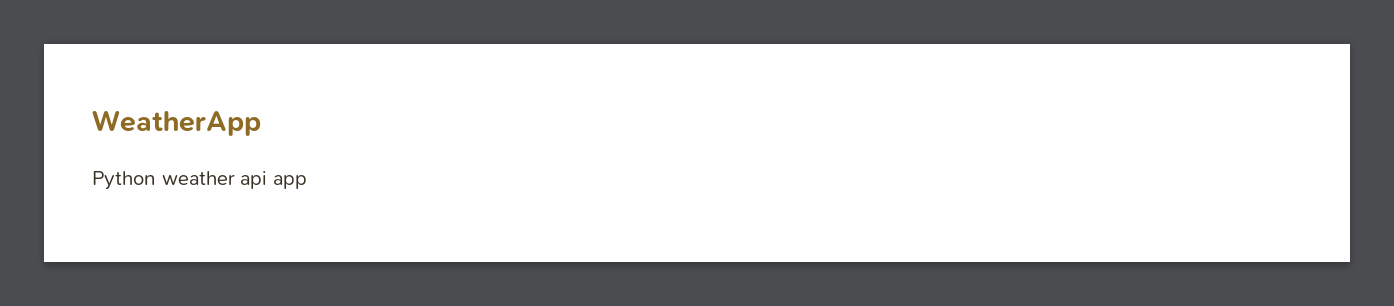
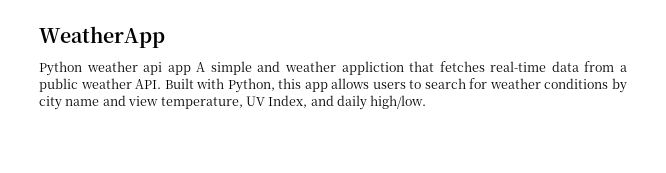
(307, 182) none -> [196,61,627,75] [39,78,628,93] [39,95,427,110] A simple and weather appliction that fetches real-time data from a public weather API. Built with Python, this app allows users to search for weather conditions by city name and view temperature, UV Index, and daily high/low.

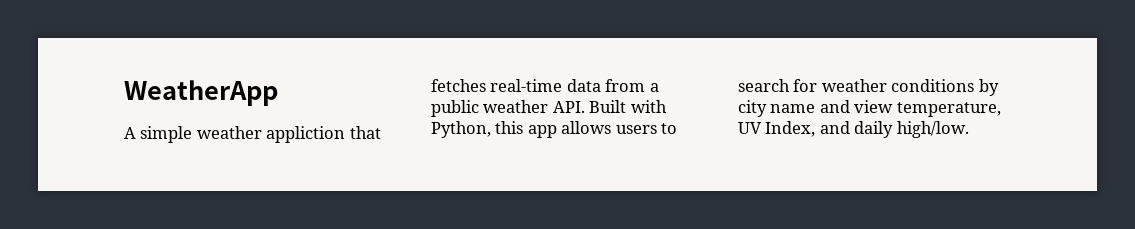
[39,61,191,76] Python weather api app -> (278, 93) none
[257,61,281,72] and -> (193, 134) none

